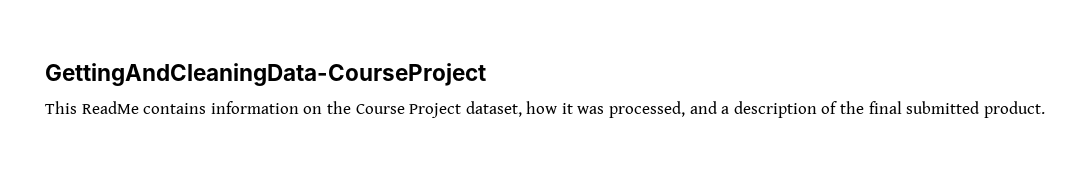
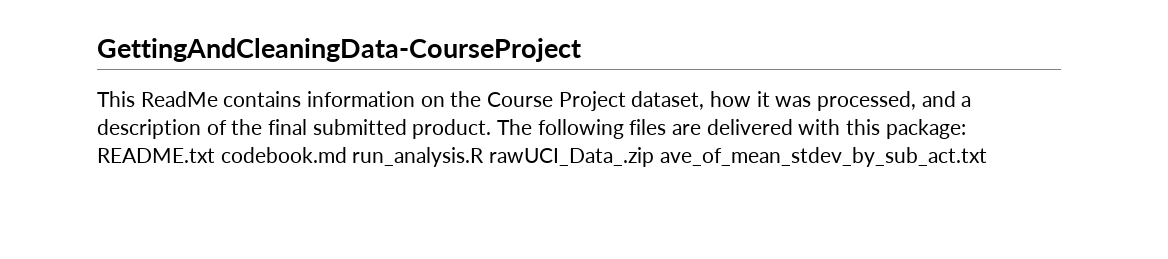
(1045, 109) none -> [497,119,966,139] [97,147,987,167] The following files are delivered with this package: README.txt codebook.md run_analysis.R rawUCI_Data_.zip ave_of_mean_stdev_by_sub_act.txt

